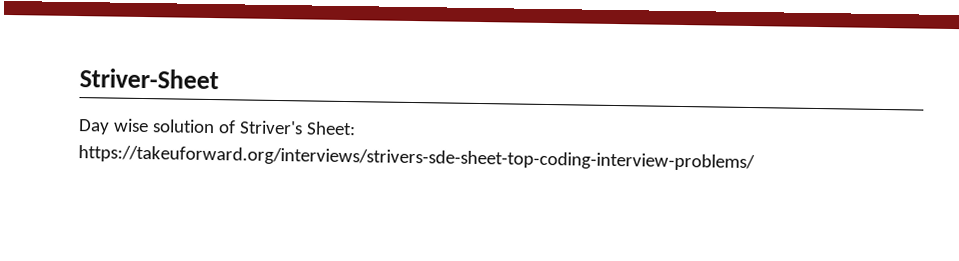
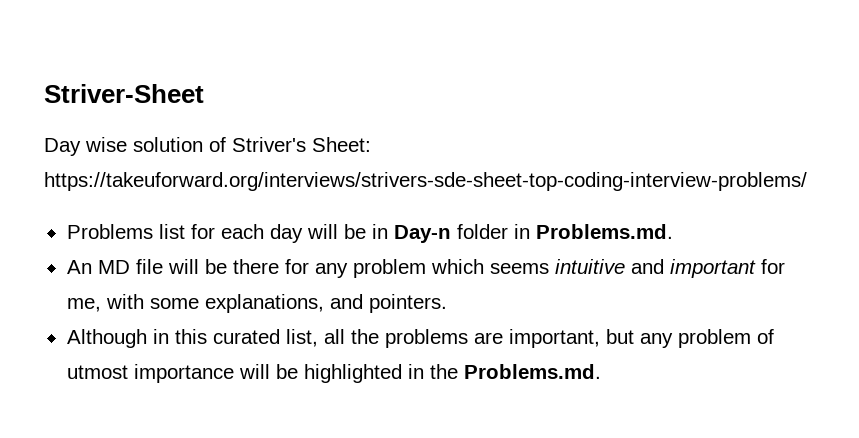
(755, 158) none -> [66,224,673,243] [66,259,785,278] [66,294,447,313] [66,329,774,348] [66,364,601,383] // Problems list for each day will be in Day-n folder in Problems.md. // An MD file will be there for any problem which seems intuitive and important for me, with some explanations, and pointers. // Although in this curated list, all the problems are important, but any problem of utmost importance will be highlighted in the Problems.md.

